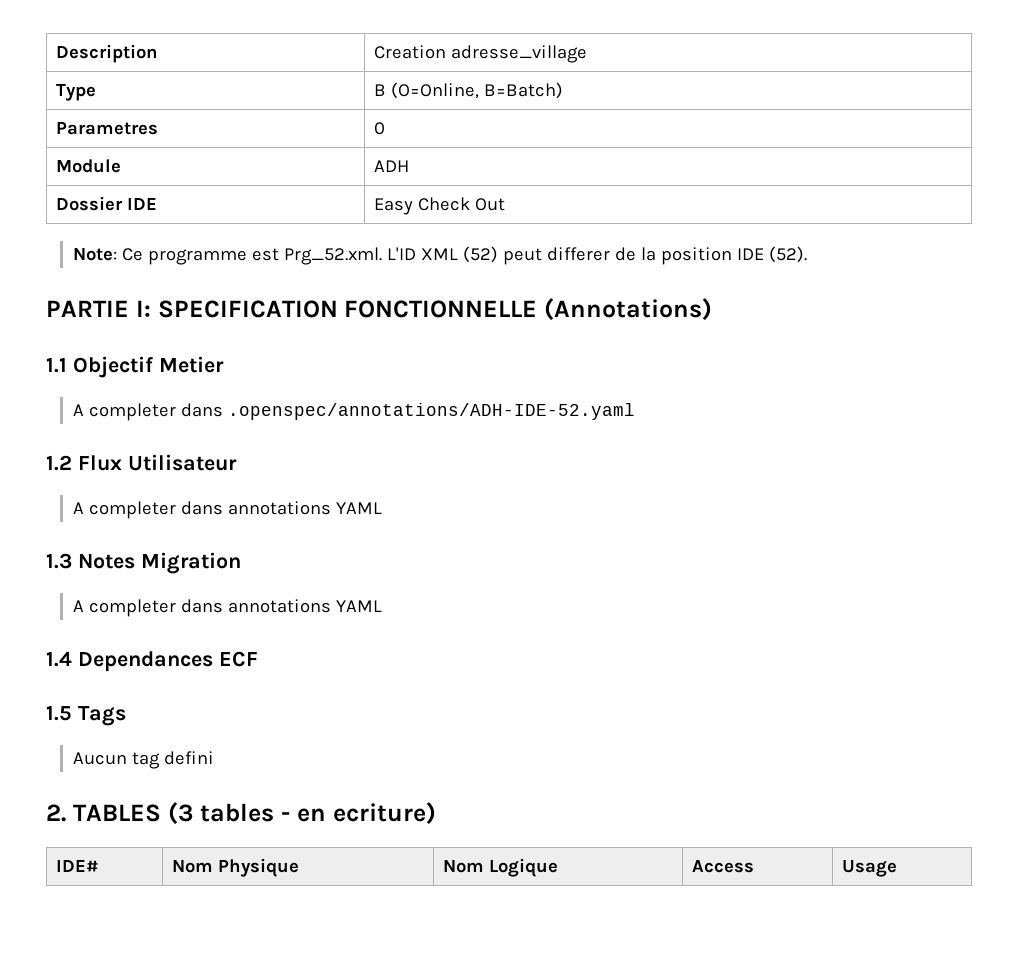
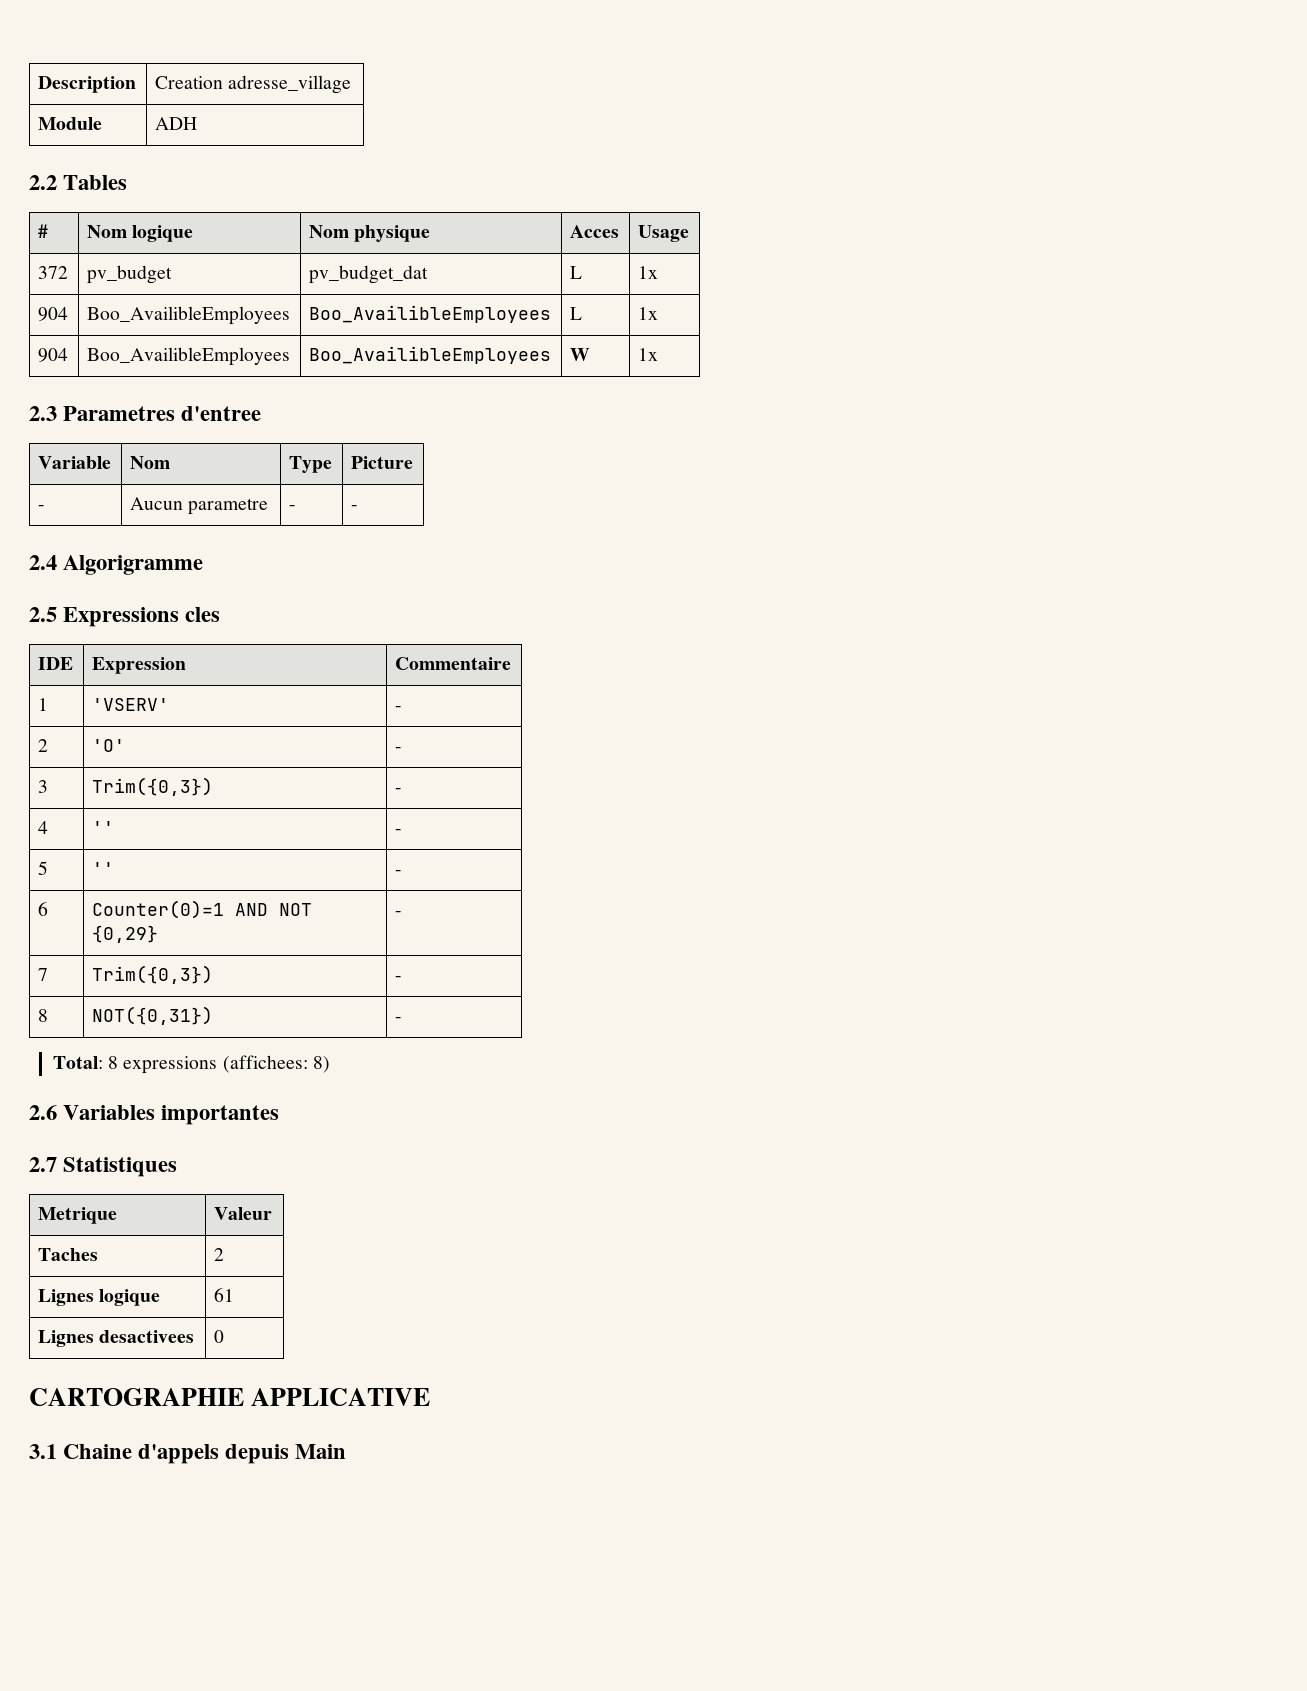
[56,84,97,101] [374,82,564,99] [56,122,159,135] [374,122,386,135] [56,159,122,173] [374,160,410,172] [56,196,158,211] [374,197,506,215] [72,246,807,265] [46,298,712,320] [46,356,224,378] [72,403,635,421] [46,454,237,471] [72,501,382,519] [46,552,241,574] [72,599,382,617] [46,651,258,672] [46,705,126,726] [72,751,214,769] [46,802,436,824] [56,860,100,872] [172,858,300,877] [443,858,559,877] [692,860,755,873] [842,860,898,877] Type | B (O=Online, B=Batch) // Parametres | 0 // Module | ADH // Dossier IDE | Easy Check Out // Note: Ce programme est Prg_52.xml. L'ID XML (52) peut differer de la position IDE (52). // PARTIE I: SPECIFICATION FONCTIONNELLE (Annotations) // 1.1 Objectif Metier // A completer dans .openspec/annotations/ADH-IDE-52.yaml // 1.2 Flux Utilisateur // A completer dans annotations YAML // 1.3 Notes Migration // A completer dans annotations YAML // 1.4 Dependances ECF // 1.5 Tags // Aucun tag defini // 2. TABLES (3 tables - en ecriture) // IDE# | Nom Physique | Nom Logique | Access | Usage -> [38,117,103,130] [155,117,198,130] [29,175,128,190] [38,224,49,238] [87,225,194,242] [309,225,431,242] [570,225,620,238] [638,225,690,242] [38,266,69,279] [87,265,173,284] [309,265,429,284] [570,266,583,279] [638,266,659,279] [38,307,69,321] [87,306,291,325] [309,305,552,323] [570,307,583,320] [638,307,659,320] [38,348,69,362] [87,347,291,366] [309,346,552,364] [570,348,591,361] [638,348,659,361] [29,406,262,421] [38,456,112,469] [130,456,171,469] [289,456,333,473] [351,456,414,469] [38,505,46,510] [130,497,269,515] [289,505,297,510] [351,505,359,510] [29,555,204,575] [29,607,221,627] [38,657,74,670] [92,657,187,674] [395,657,512,670] [38,698,49,711] [92,698,170,711] [395,706,403,711] [38,739,49,752] [92,739,126,752] [395,747,403,752] [38,780,49,793] [92,777,214,796] [395,788,403,793] [38,821,49,834] [92,821,115,834] [395,829,403,834] [38,861,49,875] [92,862,115,875] [395,870,403,875] [38,902,49,916] [92,900,313,919] [92,925,159,943] [395,911,403,916] [38,968,49,981] [92,965,214,984] [395,976,403,981] [38,1009,49,1022] [92,1006,214,1025] [395,1017,403,1022] [52,1055,330,1074] [29,1105,280,1125] [29,1157,178,1177] [38,1207,118,1224] [214,1207,273,1220] [38,1248,99,1261] [214,1248,225,1261] [38,1289,161,1306] [214,1288,235,1302] [38,1330,195,1347] [214,1330,225,1343] [29,1388,431,1406] [29,1444,347,1464] Module | ADH // 2.2 Tables // # | Nom logique | Nom physique | Acces | Usage // 372 | pv_budget | pv_budget_dat | L | 1x // 904 | Boo_AvailibleEmployees | Boo_AvailibleEmployees | L | 1x // 904 | Boo_AvailibleEmployees | Boo_AvailibleEmployees | W | 1x // 2.3 Parametres d'entree // Variable | Nom | Type | Picture // - | Aucun parametre | - | - // 2.4 Algorigramme // 2.5 Expressions cles // IDE | Expression | Commentaire // 1 | 'VSERV' | - // 2 | 'O' | - // 3 | Trim({0,3}) | - // 4 | '' | - // 5 | '' | - // 6 | Counter(0)=1 AND NOT {0,29} | - // 7 | Trim({0,3}) | - // 8 | NOT({0,31}) | - // Total: 8 expressions (affichees: 8) // 2.6 Variables importantes // 2.7 Statistiques // Metrique | Valeur // Taches | 2 // Lignes logique | 61 // Lignes desactivees | 0 // CARTOGRAPHIE APPLICATIVE // 3.1 Chaine d'appels depuis Main

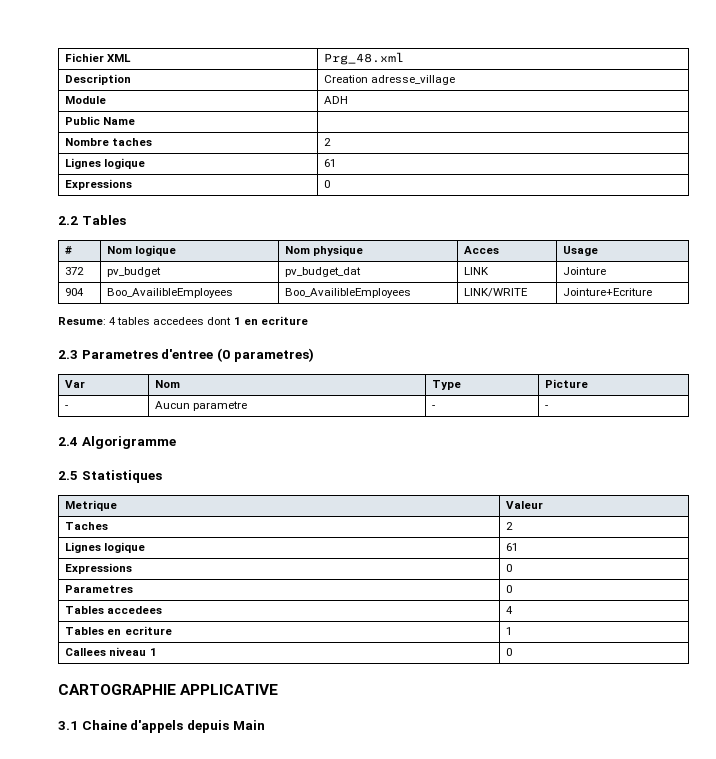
(38, 84) none -> [65,53,132,62] [324,52,405,65] Fichier XML | Prg_48.xml //
(198, 123) none -> [65,116,136,125] [65,138,153,146] [324,138,332,146] [65,158,146,169] [324,159,337,167] [65,179,133,190] [324,180,331,188] // Public Name | // Nombre taches | 2 // Lignes logique | 61 // Expressions | 0
[570,266,583,279] [638,266,659,279] [38,307,69,321] [87,306,291,325] [309,305,552,323] [570,307,583,320] [638,307,659,320] [38,348,69,362] [87,347,291,366] [309,346,552,364] [570,348,591,361] [638,348,659,361] L | 1x // 904 | Boo_AvailibleEmployees | Boo_AvailibleEmployees | L | 1x // 904 | Boo_AvailibleEmployees | Boo_AvailibleEmployees | W | 1x -> [464,267,490,275] [563,267,607,275] [65,288,85,296] [107,288,234,298] [285,288,412,298] [464,288,529,297] [563,288,653,296] [58,316,308,325] LINK | Jointure // 904 | Boo_AvailibleEmployees | Boo_AvailibleEmployees | LINK/WRITE | Jointure+Ecriture // Resume: 4 tables accedees dont 1 en ecriture
[38,456,112,469] // Variable -> [216,348,314,362] [65,380,86,388] (0 parametres) // Var
[63,607,221,627] [38,657,74,670] [92,657,187,674] [395,657,512,670] [38,698,49,711] [92,698,170,711] [395,706,403,711] [38,739,49,752] [92,739,126,752] [395,747,403,752] [38,780,49,793] [92,777,214,796] [395,788,403,793] [38,821,49,834] [92,821,115,834] [395,829,403,834] [38,861,49,875] [92,862,115,875] [395,870,403,875] [38,902,49,916] [92,900,313,919] [92,925,159,943] [395,911,403,916] [38,968,49,981] [92,965,214,984] [395,976,403,981] [38,1009,49,1022] [92,1006,214,1025] [395,1017,403,1022] [52,1055,330,1074] [29,1105,280,1125] [29,1157,57,1172] Expressions cles // IDE | Expression | Commentaire // 1 | 'VSERV' | - // 2 | 'O' | - // 3 | Trim({0,3}) | - // 4 | '' | - // 5 | '' | - // 6 | Counter(0)=1 AND NOT {0,29} | - // 7 | Trim({0,3}) | - // 8 | NOT({0,31}) | - // Total: 8 expressions (affichees: 8) // 2.6 Variables importantes // 2.7 -> (78, 475) none
[38,1330,195,1347] Lignes desactivees -> [65,563,133,574] [506,564,513,572] [65,585,134,593] [506,585,513,593] [65,606,163,614] [506,606,514,614] [65,626,172,635] [506,627,513,635] [65,647,157,656] Expressions | 0 // Parametres | 0 // Tables accedees | 4 // Tables en ecriture | 1 // Callees niveau 1

